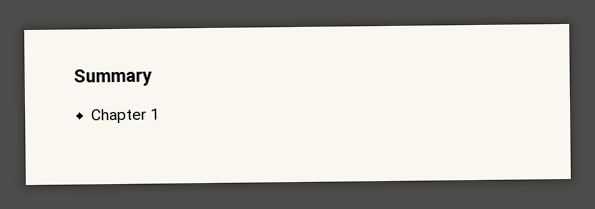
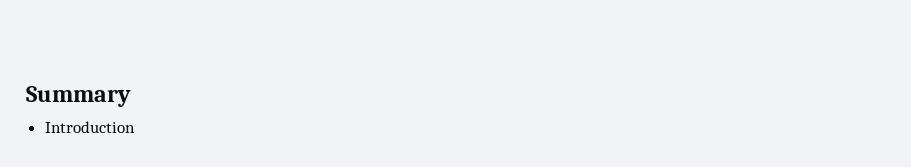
[91,108,161,124] Chapter 1 -> [44,121,135,133] Introduction

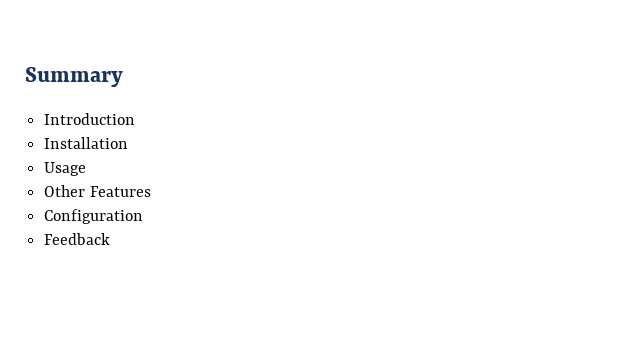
(135, 127) none -> [44,137,129,149] [44,162,87,176] [44,185,151,197] [44,209,144,224] [44,233,111,245] // Installation // Usage // Other Features // Configuration // Feedback

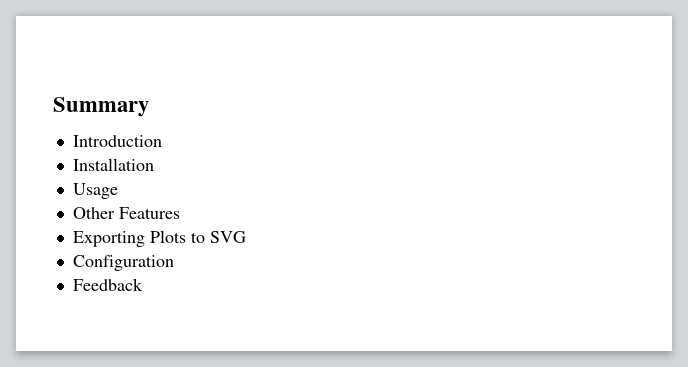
(151, 191) none -> [72,230,246,247] // Exporting Plots to SVG

